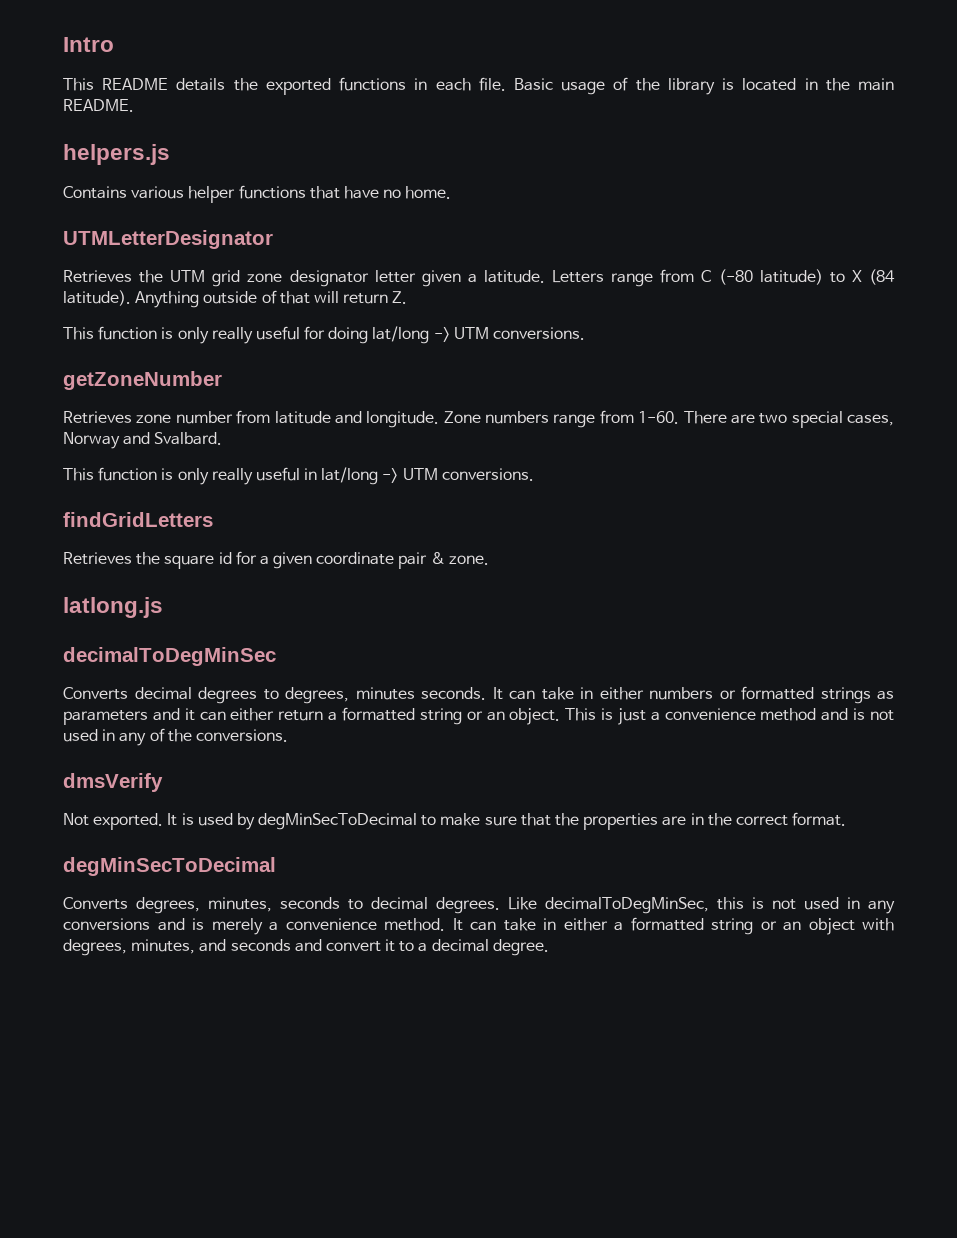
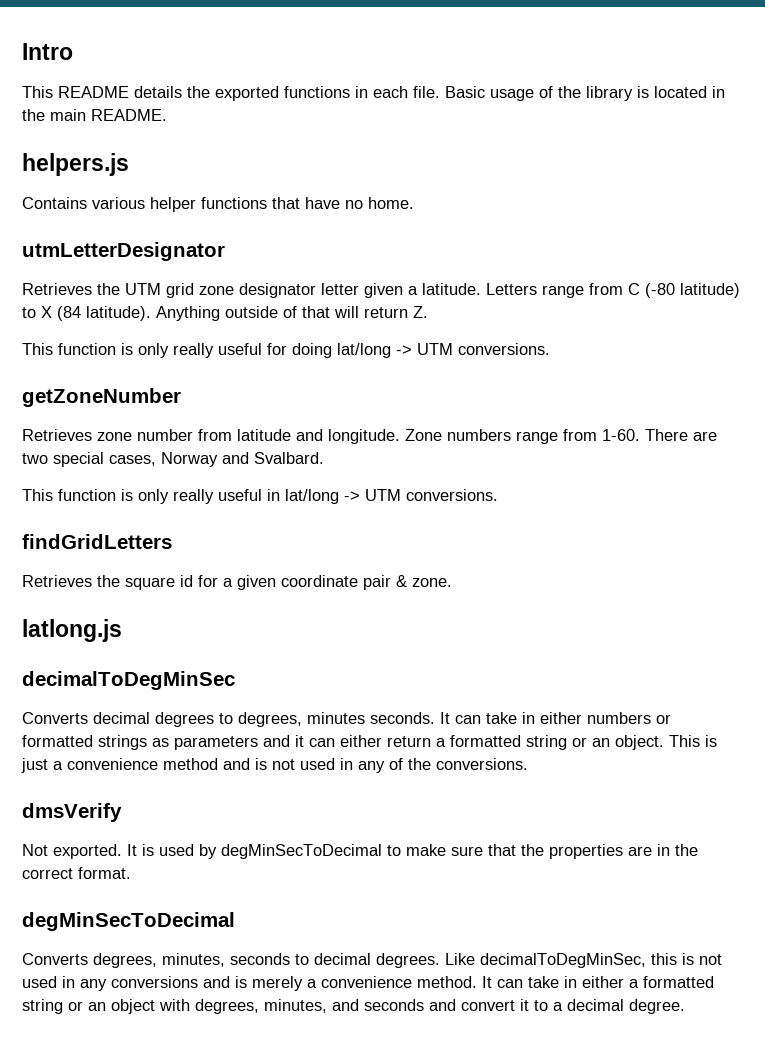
[63,230,273,249] UTMLetterDesignator -> [22,242,225,261] utmLetterDesignator

